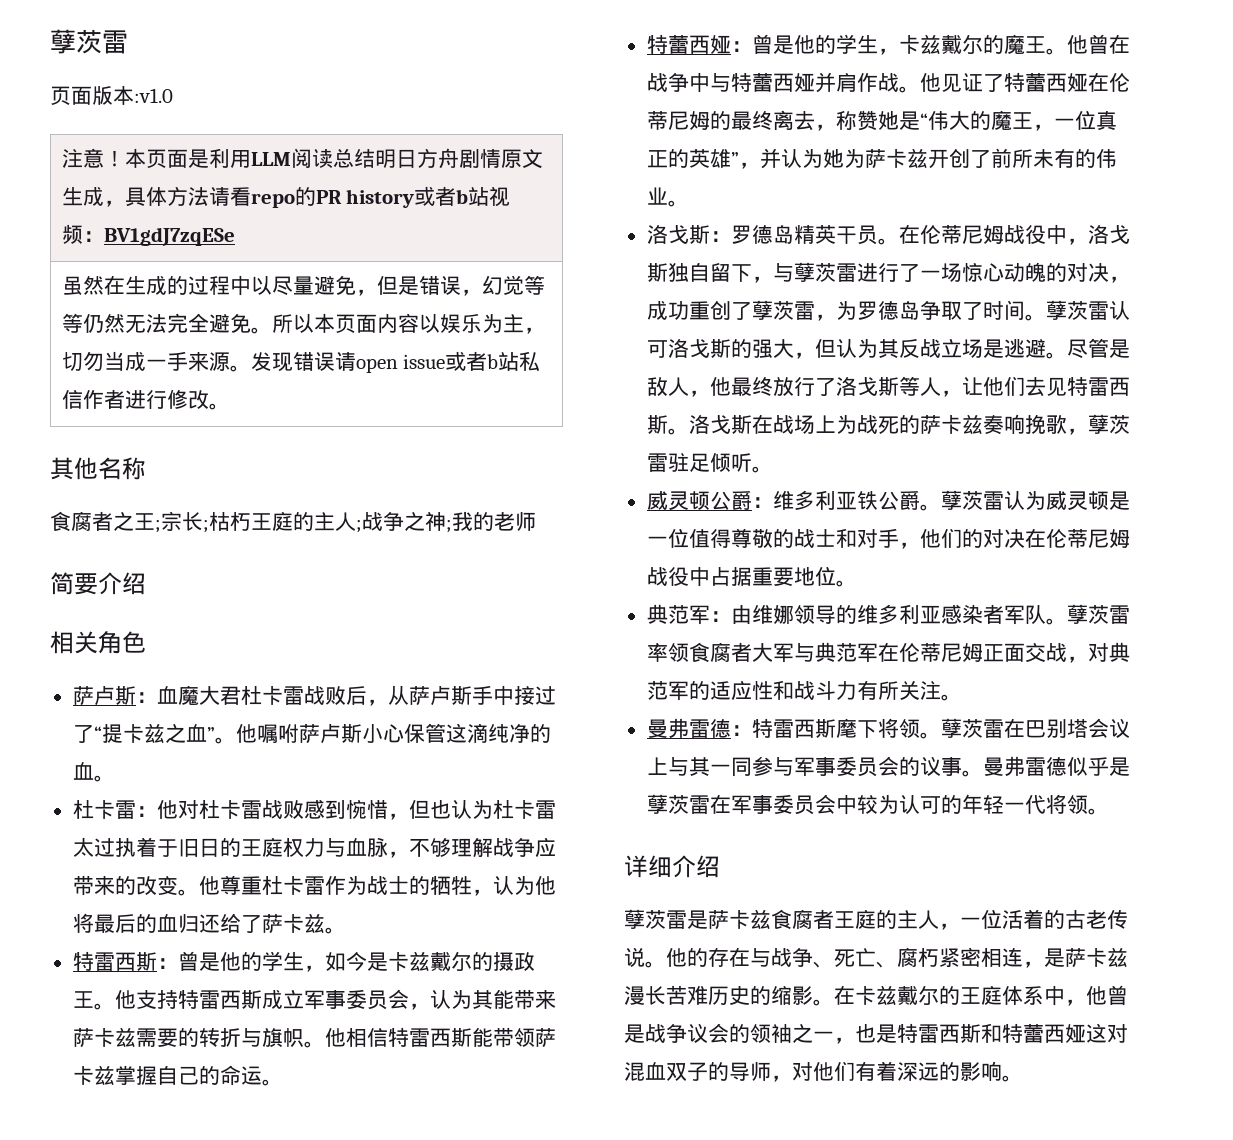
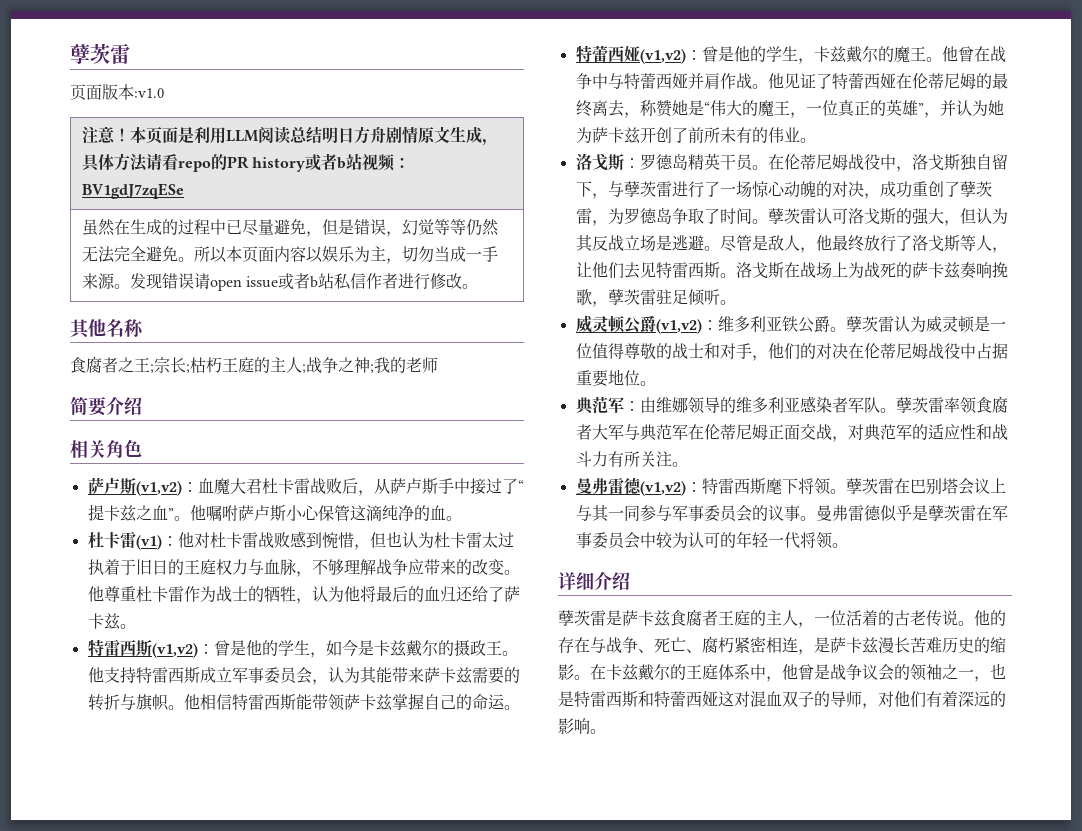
[250,276,272,295] 以 -> [225,219,242,234] 已
(136, 695) none -> [135,481,182,496] (v1,v2)
(136, 809) none -> [135,535,162,550] (v1)
(157, 961) none -> [151,643,198,658] (v1,v2)
(731, 44) none -> [639,49,686,64] (v1,v2)
(752, 500) none -> [655,319,702,334] (v1,v2)
(731, 728) none -> [639,481,686,496] (v1,v2)

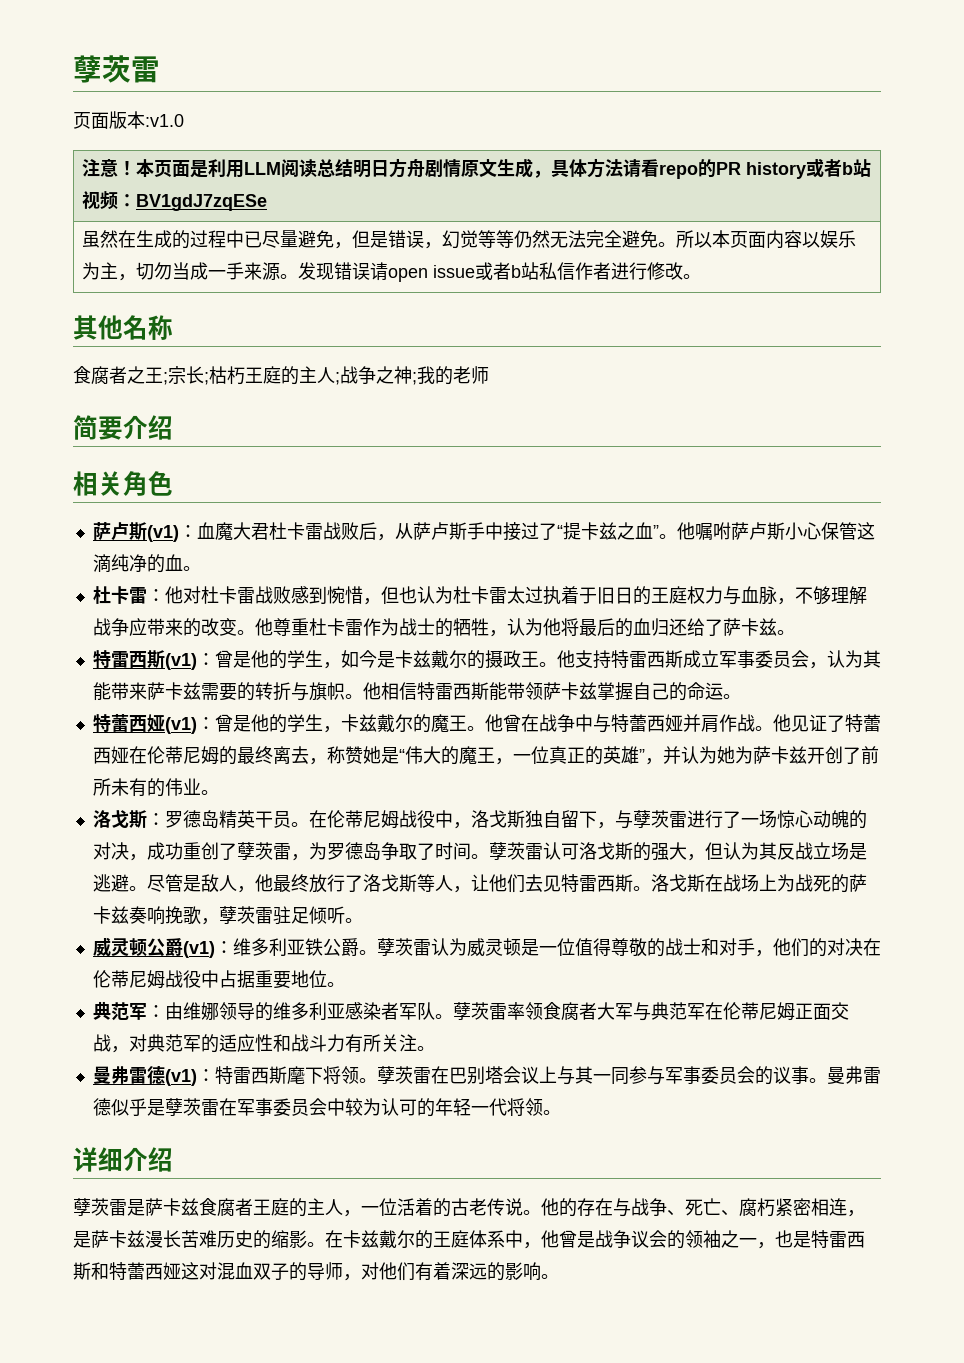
[135,481,182,496] (v1,v2) -> [146,525,179,542] (v1)
[135,535,162,550] (v1) -> (147, 595) none
[151,643,198,658] (v1,v2) -> [164,653,197,670] (v1)
[639,49,686,64] (v1,v2) -> [164,717,197,734] (v1)
[655,319,702,334] (v1,v2) -> [182,941,215,958] (v1)
[639,481,686,496] (v1,v2) -> [164,1069,197,1086] (v1)

